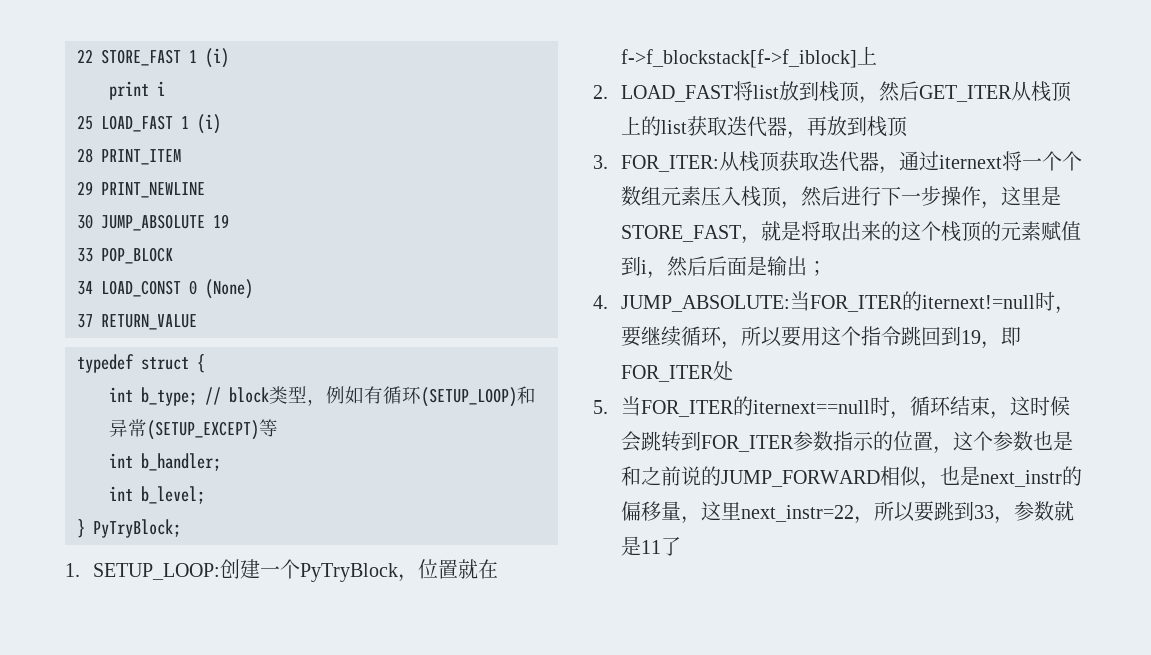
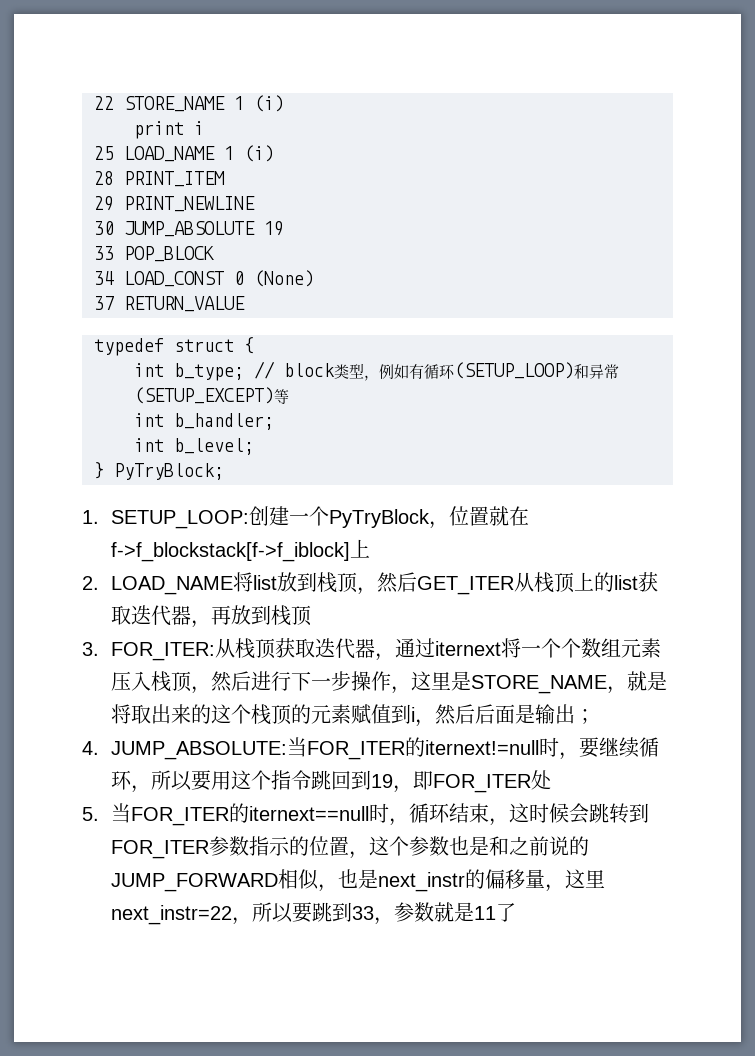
[101,49,181,66] STORE_FAST -> [124,96,225,112] STORE_NAME
[101,115,173,132] LOAD_FAST -> [124,146,215,162] LOAD_NAME
[621,85,734,102] LOAD_FAST -> [111,576,234,595] LOAD_NAME
[621,225,742,242] STORE_FAST -> [471,675,608,694] STORE_NAME

